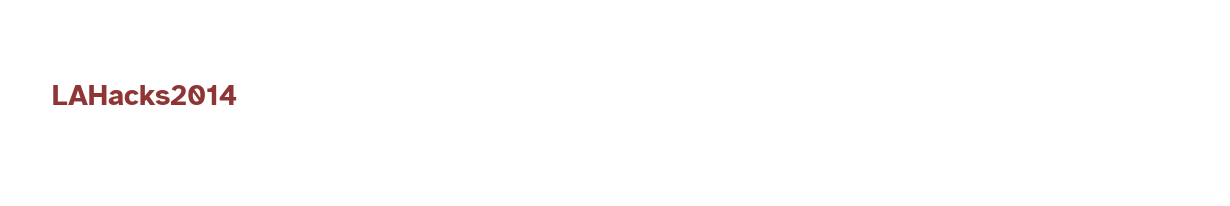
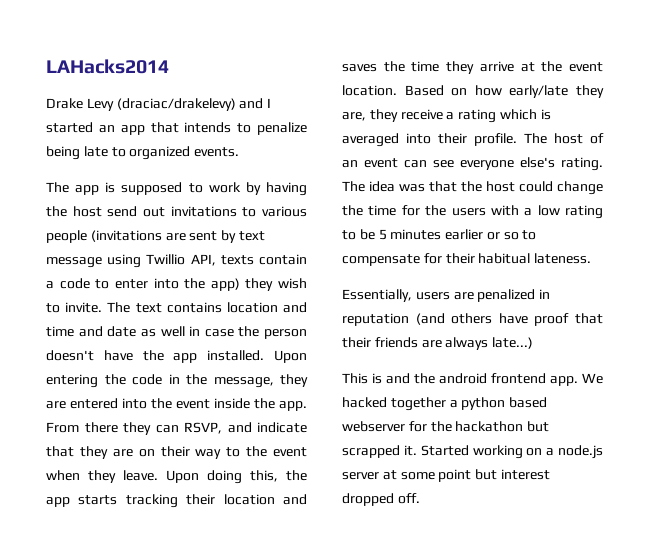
(237, 95) none -> [46,98,272,111] [46,122,307,135] [46,146,240,160] [46,182,307,196] [46,206,307,217] [46,230,265,243] [46,254,307,268] [46,278,307,291] [46,302,307,313] [46,326,307,339] [46,350,307,363] [46,374,308,388] [46,398,307,411] [46,422,307,435] [46,446,307,459] [46,470,307,484] [46,494,307,508] [342,61,603,74] [342,85,604,98] [342,109,551,123] [342,133,604,147] [342,157,603,171] [342,181,603,195] [342,205,603,219] [342,229,537,240] [342,253,592,266] [342,289,551,302] [342,313,603,326] [342,337,534,350] [342,373,603,386] [342,397,548,411] [342,421,550,432] [342,445,603,459] [342,469,550,482] [342,493,420,506] // Drake Levy (draciac/drakelevy) and I started an app that intends to penalize being late to organized events. // The app is supposed to work by having the host send out invitations to various people (invitations are sent by text message using Twillio API, texts contain a code to enter into the app) they wish to invite. The text contains location and time and date as well in case the person doesn't have the app installed. Upon entering the code in the message, they are entered into the event inside the app. From there they can RSVP, and indicate that they are on their way to the event when they leave. Upon doing this, the app starts tracking their location and saves the time they arrive at the event location. Based on how early/late they are, they receive a rating which is averaged into their profile. The host of an event can see everyone else's rating. The idea was that the host could change the time for the users with a low rating to be 5 minutes earlier or so to compensate for their habitual lateness. // Essentially, users are penalized in reputation (and others have proof that their friends are always late...) // This is and the android frontend app. We hacked together a python based webserver for the hackathon but scrapped it. Started working on a node.js server at some point but interest dropped off.

